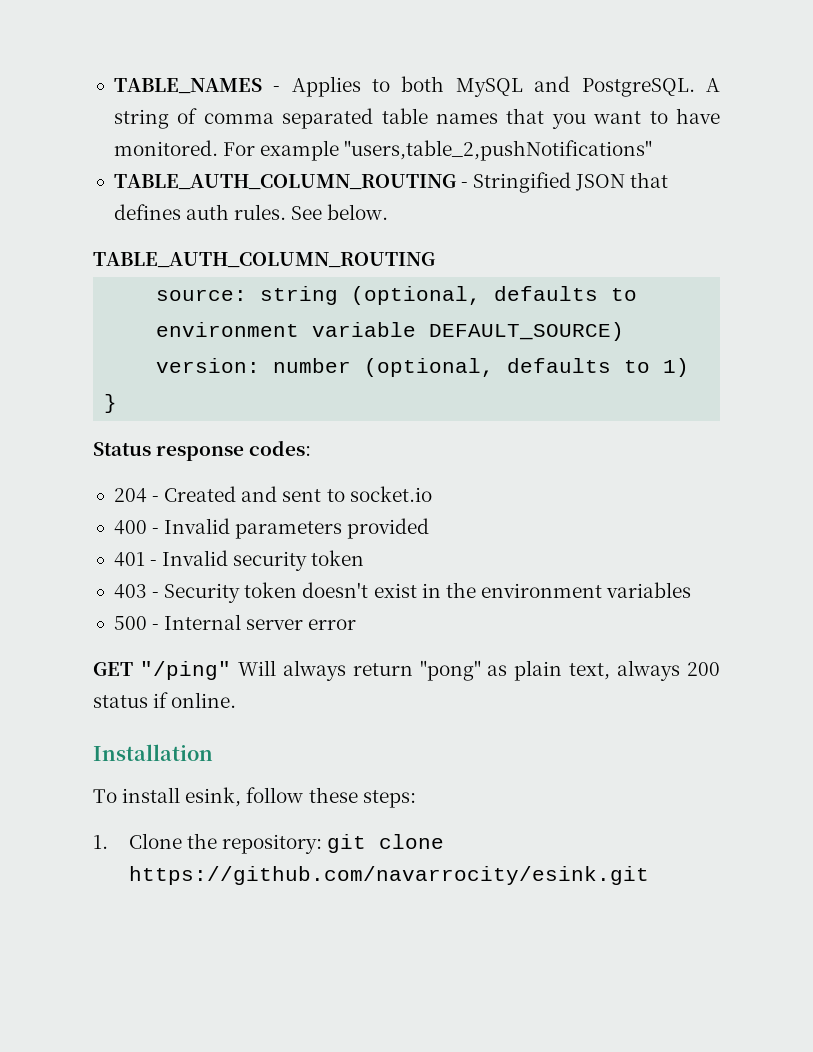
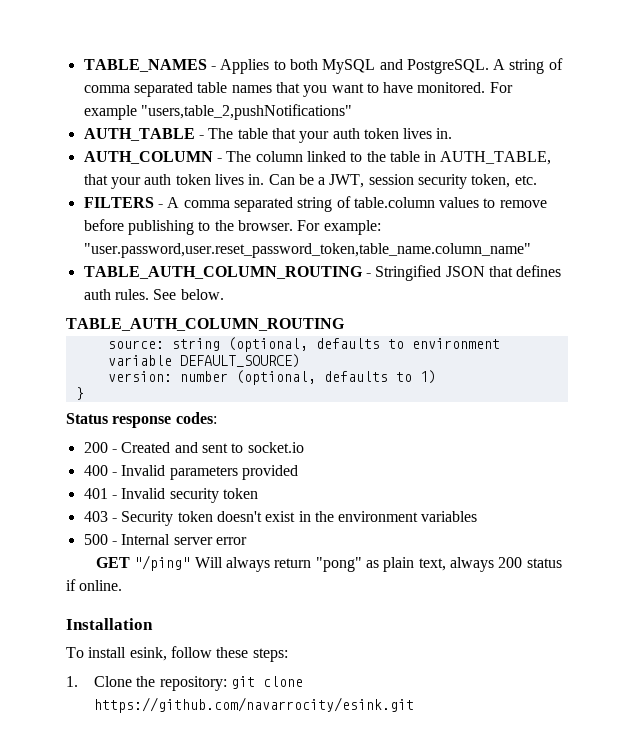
(653, 150) none -> [83,128,453,143] [83,151,552,165] [83,174,537,189] [83,196,547,212] [83,219,381,235] [83,243,531,258] // AUTH_TABLE - The table that your auth token lives in. // AUTH_COLUMN - The column linked to the table in AUTH_TABLE, that your auth token lives in. Can be a JWT, session security token, etc. // FILTERS - A comma separated string of table.column values to remove before publishing to the browser. For example: "user.password,user.reset_password_token,table_name.column_name"
[113,488,147,503] 204 -> [83,442,108,453] 200

